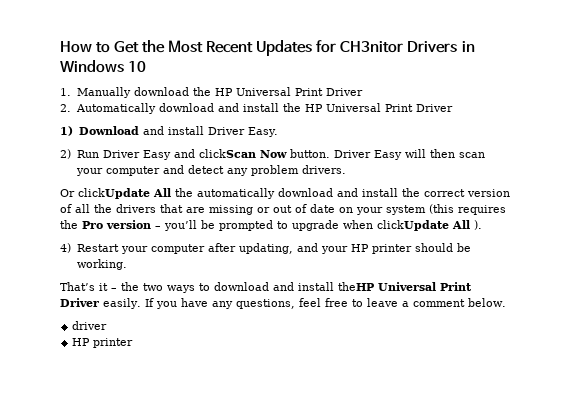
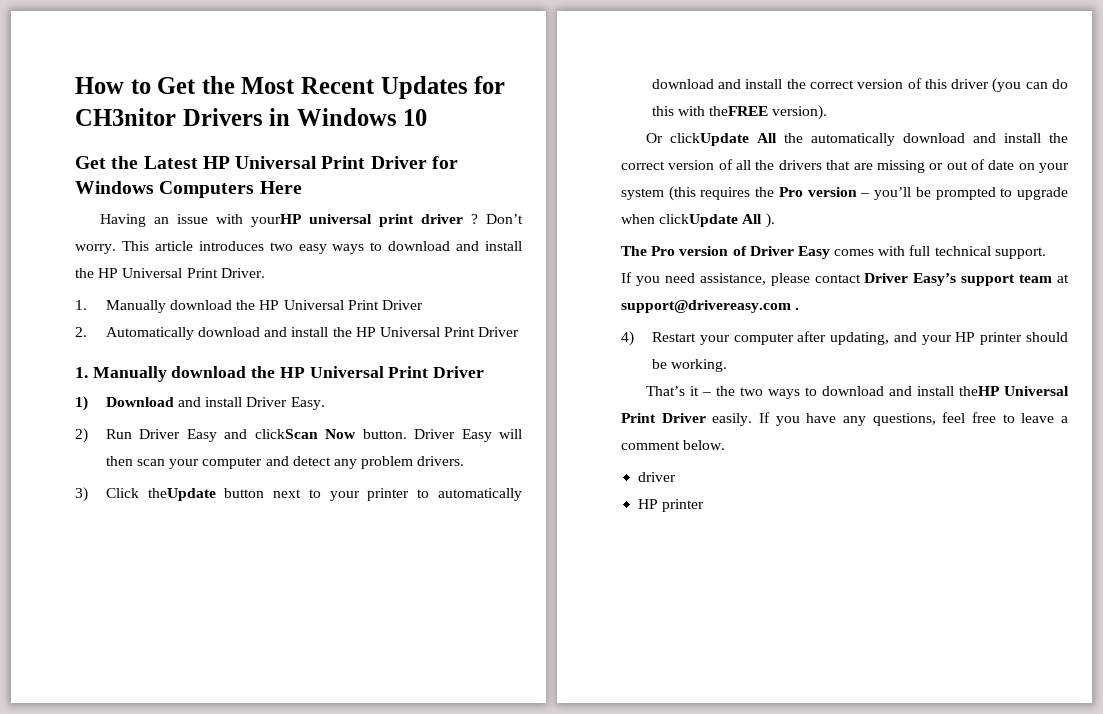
(147, 66) none -> [75,156,458,169] [75,181,302,198] [99,214,523,227] [75,241,522,254] [75,268,265,278] // Get the Latest HP Universal Print Driver for Windows Computers Here // Having an issue with yourHP universal print driver ? Don’t worry. This article introduces two easy ways to download and install the HP Universal Print Driver.
(453, 108) none -> [75,366,485,382] // 1. Manually download the HP Universal Print Driver
(346, 169) none -> [75,487,522,502] [651,78,1068,93] [651,105,828,120] // 3) Click theUpdate button next to your printer to automatically download and install the correct version of this driver (you can do this with theFREE version).
(482, 225) none -> [621,245,1046,259] [621,272,1069,286] [621,300,800,313] // The Pro version of Driver Easy comes with full technical support. // If you need assistance, please contact Driver Easy’s support team at support@drivereasy.com .

